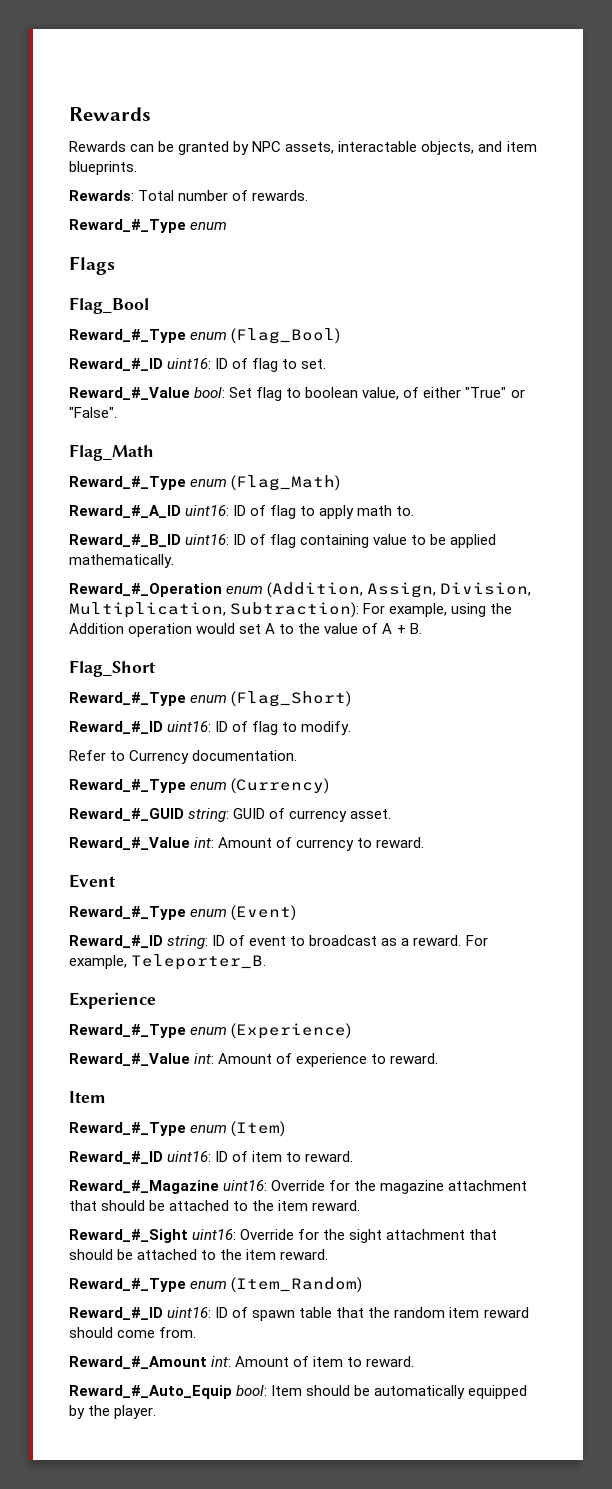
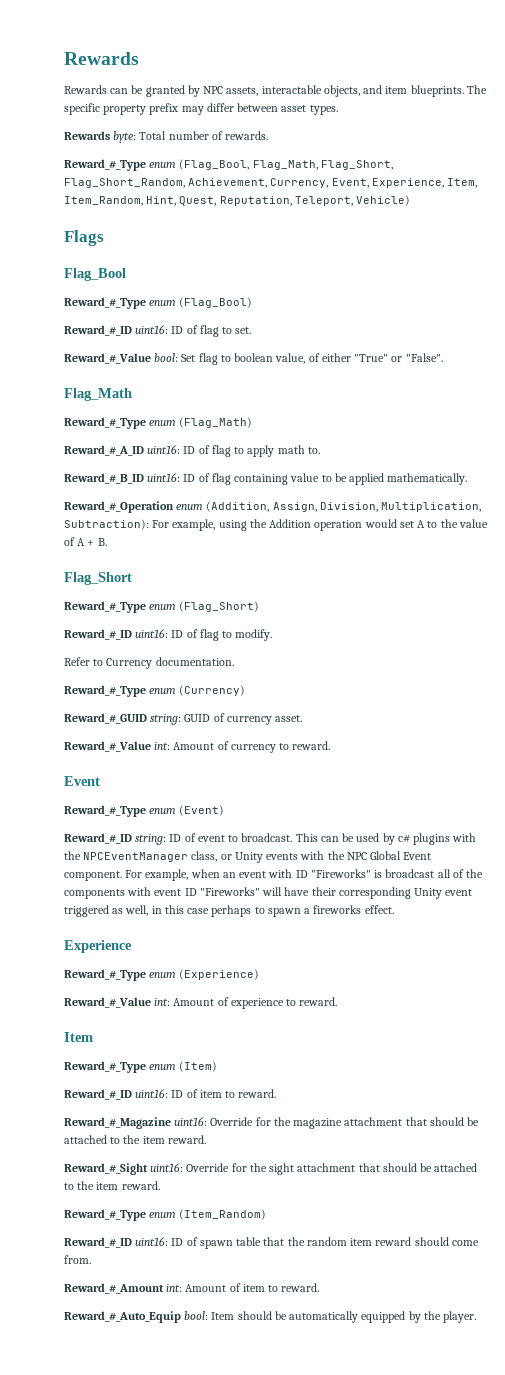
[69,190,134,201] // Rewards: -> [466,85,487,94] [64,103,338,115] [64,131,137,143] The specific property prefix may differ between asset types. // Rewards byte:
(228, 226) none -> [179,159,393,170] [64,178,478,188] [64,195,411,206] (Flag_Bool, Flag_Math, Flag_Short, Flag_Short_Random, Achievement, Currency, Event, Experience, Item, Item_Random, Hint, Quest, Reputation, Teleport, Vehicle)
[309,935,488,946] [69,954,267,970] broadcast as a reward. For example, Teleporter_B. -> [241,833,477,845] [64,851,432,863] [64,869,484,881] [64,887,473,899] [64,905,394,917] broadcast. This can be used by c# plugins with the NPCEventManager class, or Unity events with the NPC Global Event component. For example, when an event with ID "Fireworks" is broadcast all of the components with event ID "Fireworks" will have their corresponding Unity event triggered as well, in this case perhaps to spawn a fireworks effect.

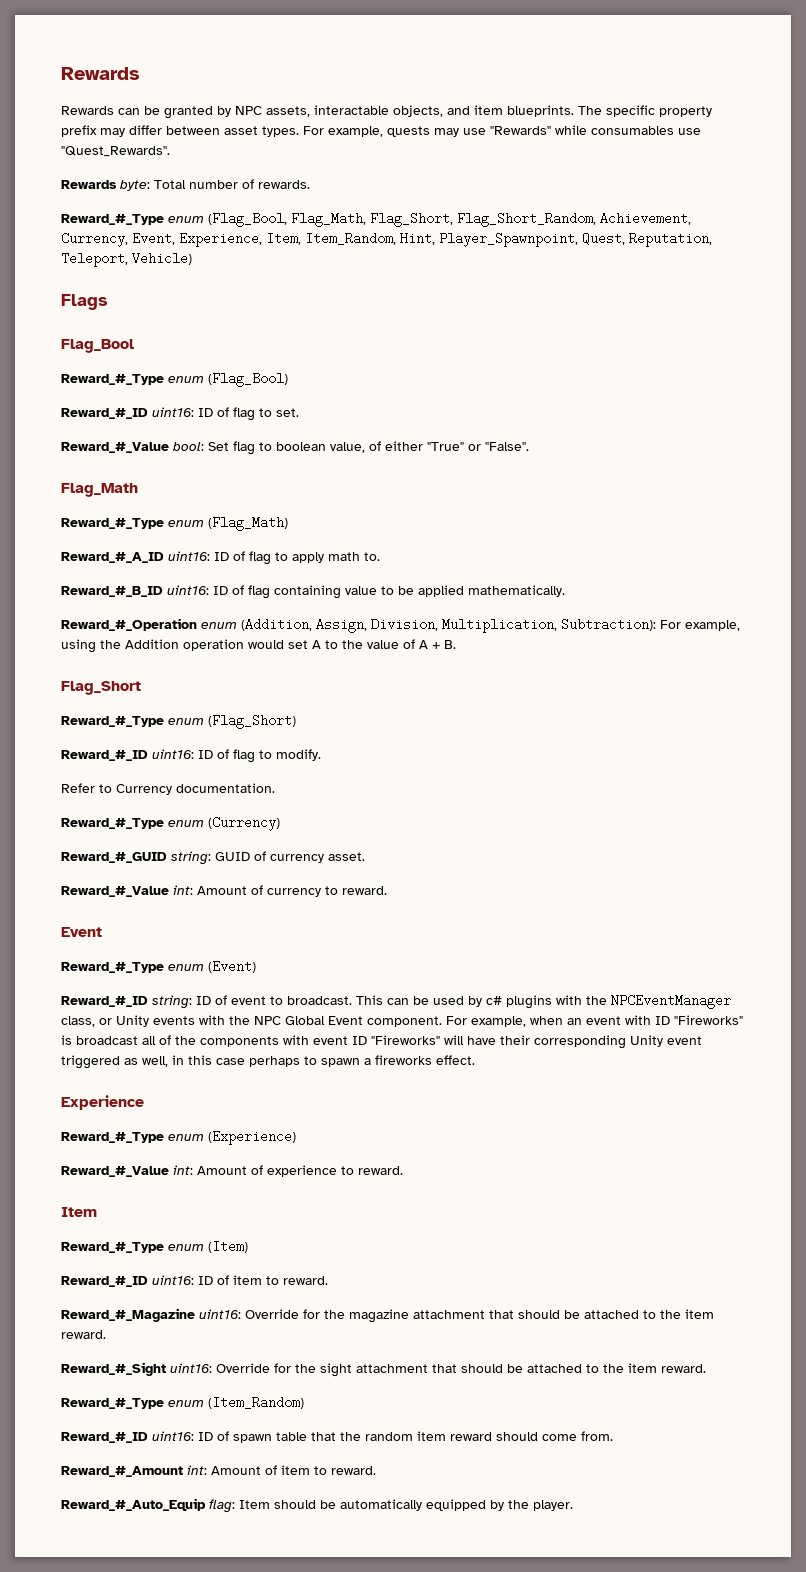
(338, 110) none -> [303,125,701,137] [61,146,170,157] For example, quests may use "Rewards" while consumables use "Quest_Rewards".
(177, 201) none -> [439,232,578,247] Player_Spawnpoint,
[184,1311,209,1320] bool: -> [209,1499,235,1513] flag:

